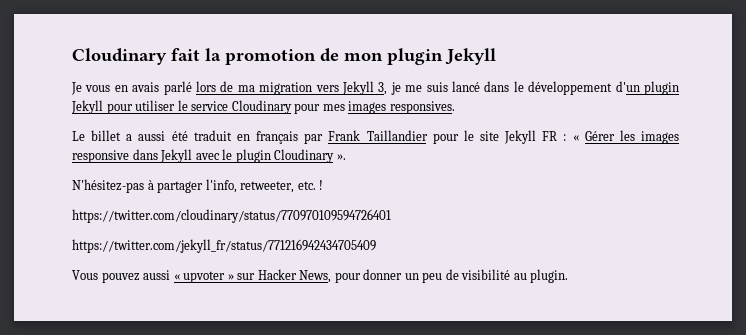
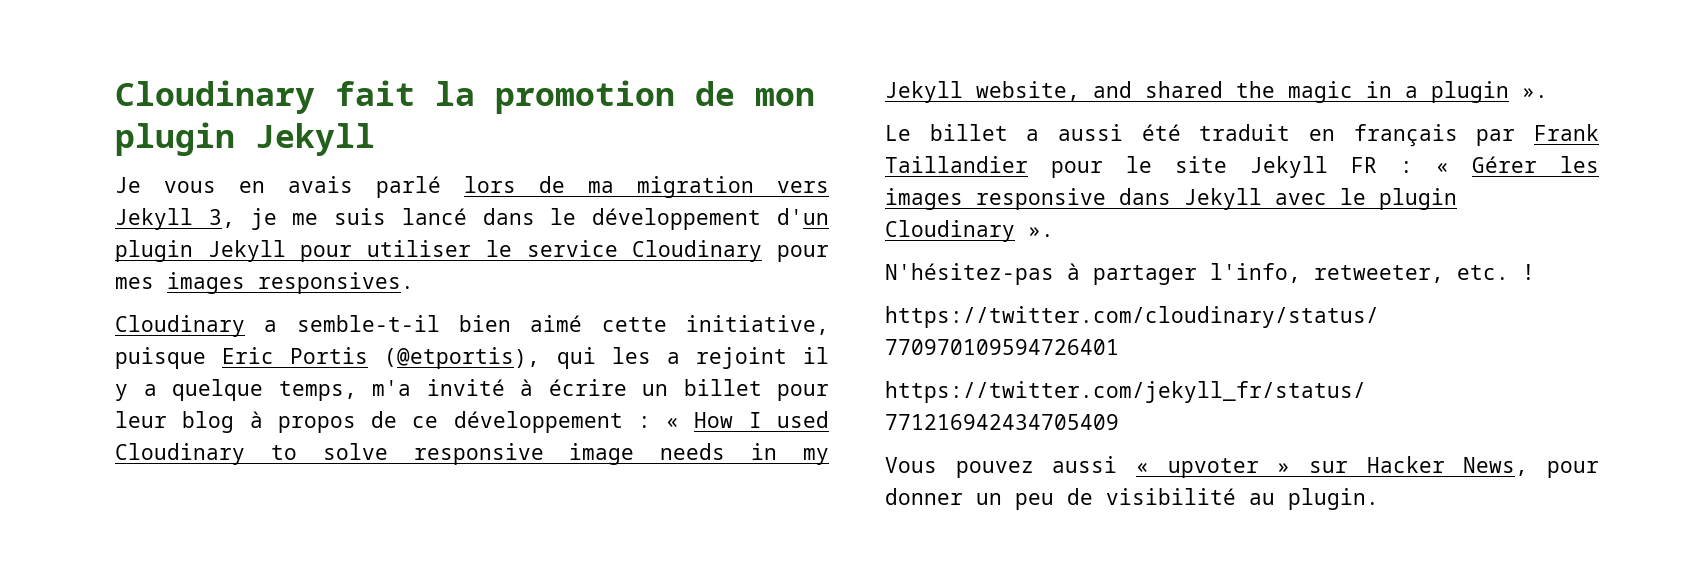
(455, 107) none -> [115,315,829,337] [115,347,829,369] [115,379,829,401] [115,411,829,433] [115,443,829,465] [885,81,1548,103] // Cloudinary a semble-t-il bien aimé cette initiative, puisque Eric Portis (@etportis), qui les a rejoint il y a quelque temps, m'a invité à écrire un billet pour leur blog à propos de ce développement : « How I used Cloudinary to solve responsive image needs in my Jekyll website, and shared the magic in a plugin ».

